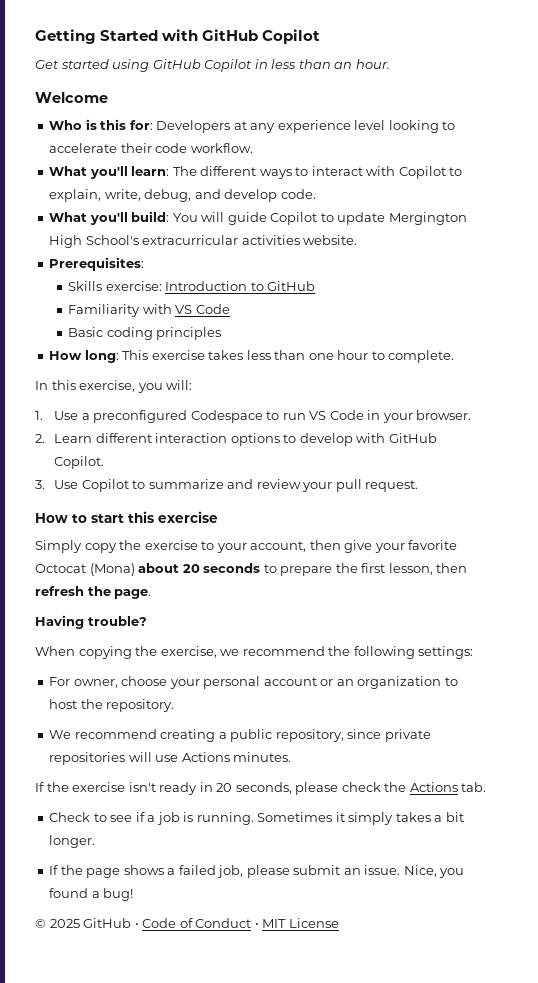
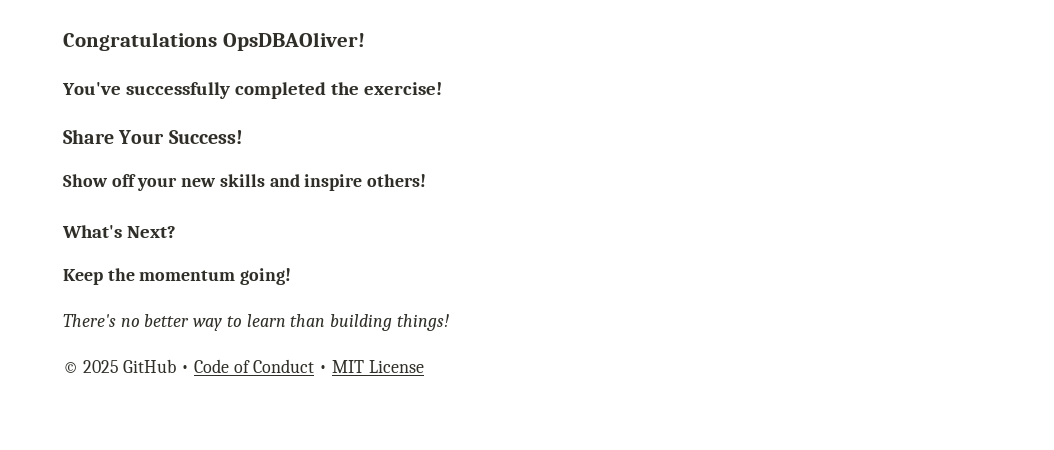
[35,29,321,44] [35,59,390,72] [35,92,108,103] [49,119,456,133] [49,143,253,153] [49,166,463,179] [49,189,316,202] [49,211,467,225] [49,235,358,248] [49,257,145,271] [68,281,316,291] [68,304,230,317] [68,327,222,340] [49,350,455,363] [35,380,193,393] [35,410,472,423] [35,433,437,446] [53,456,104,469] [35,479,419,492] [35,511,218,523] [35,540,458,553] [35,563,468,576] [35,586,152,599] [35,615,147,629] [35,646,474,659] [49,676,458,689] [49,699,175,712] [49,729,431,742] [49,752,292,765] [35,782,487,795] [49,812,464,825] [49,835,96,848] [49,865,465,878] [49,888,134,901] Getting Started with GitHub Copilot // Get started using GitHub Copilot in less than an hour. // Welcome // Who is this for: Developers at any experience level looking to accelerate their code workflow. // What you'll learn: The different ways to interact with Copilot to explain, write, debug, and develop code. // What you'll build: You will guide Copilot to update Mergington High School's extracurricular activities website. // Prerequisites: // Skills exercise: Introduction to GitHub // Familiarity with VS Code // Basic coding principles // How long: This exercise takes less than one hour to complete. // In this exercise, you will: // 1. Use a preconfigured Codespace to run VS Code in your browser. // 2. Learn different interaction options to develop with GitHub Copilot. // 3. Use Copilot to summarize and review your pull request. // How to start this exercise // Simply copy the exercise to your account, then give your favorite Octocat (Mona) about 20 seconds to prepare the first lesson, then refresh the page. // Having trouble? // When copying the exercise, we recommend the following settings: // For owner, choose your personal account or an organization to host the repository. // We recommend creating a public repository, since private repositories will use Actions minutes. // If the exercise isn't ready in 20 seconds, please check the Actions tab. // Check to see if a job is running. Sometimes it simply takes a bit longer. // If the page shows a failed job, please submit an issue. Nice, you found a bug! -> [63,32,365,51] [62,82,442,99] [63,129,243,144] [63,174,427,191] [62,225,176,238] [63,268,292,285] [63,314,449,331] Congratulations OpsDBAOliver! // You've successfully completed the exercise! // Share Your Success! // Show off your new skills and inspire others! // What's Next? // Keep the momentum going! // There's no better way to learn than building things!

